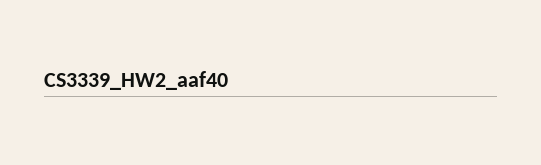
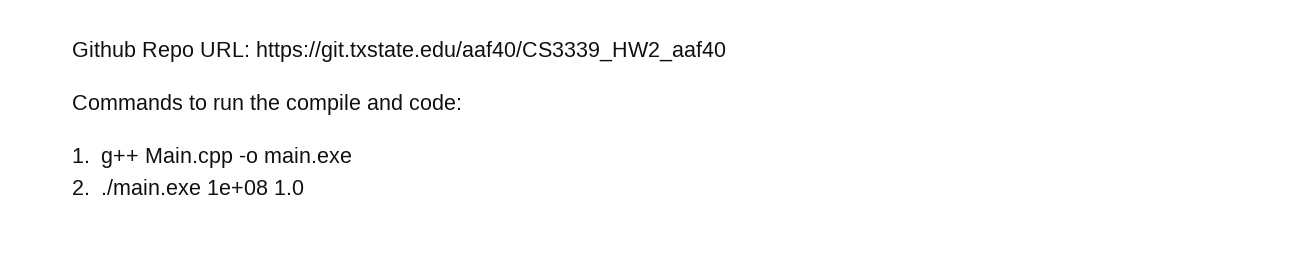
[44,71,228,90] CS3339_HW2_aaf40 -> [72,41,726,62] [72,94,462,115] [72,147,352,168] [72,179,304,195] Github Repo URL: https://git.txstate.edu/aaf40/CS3339_HW2_aaf40 // Commands to run the compile and code: // 1. g++ Main.cpp -o main.exe // 2. ./main.exe 1e+08 1.0

